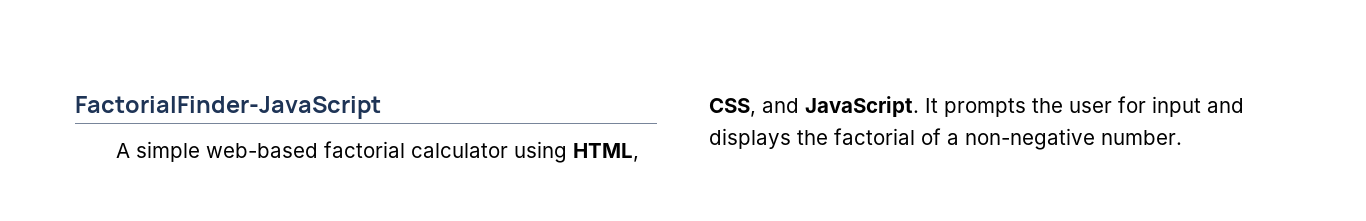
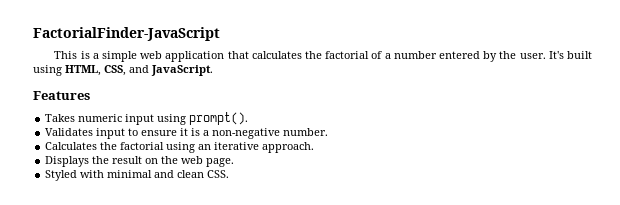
[116,141,509,162] A simple web-based factorial calculator -> [54,51,593,62] This is a simple web application that calculates the factorial of a number entered by the user. It's built
[925,96,1244,117] [709,128,1182,150] It prompts the user for input and displays the factorial of a non-negative number. -> [33,91,90,100] [45,112,249,125] [45,128,329,139] [45,142,315,153] [45,156,235,167] [45,170,230,181] // Features // Takes numeric input using prompt(). // Validates input to ensure it is a non-negative number. // Calculates the factorial using an iterative approach. // Displays the result on the web page. // Styled with minimal and clean CSS.

